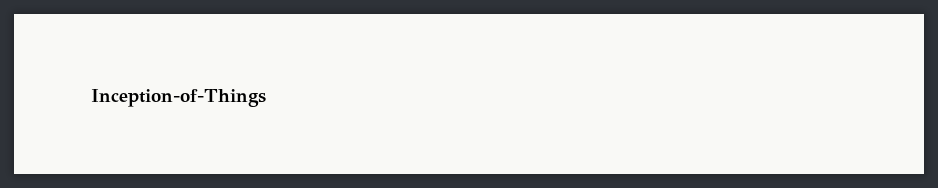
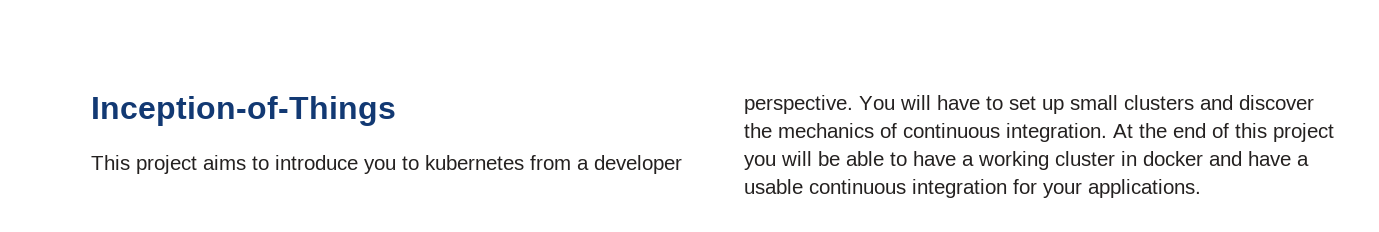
(266, 98) none -> [91,155,682,174] [744,95,1314,114] [744,123,1334,142] [744,151,1309,170] [744,179,1201,198] // This project aims to introduce you to kubernetes from a developer perspective. You will have to set up small clusters and discover the mechanics of continuous integration. At the end of this project you will be able to have a working cluster in docker and have a usable continuous integration for your applications.

